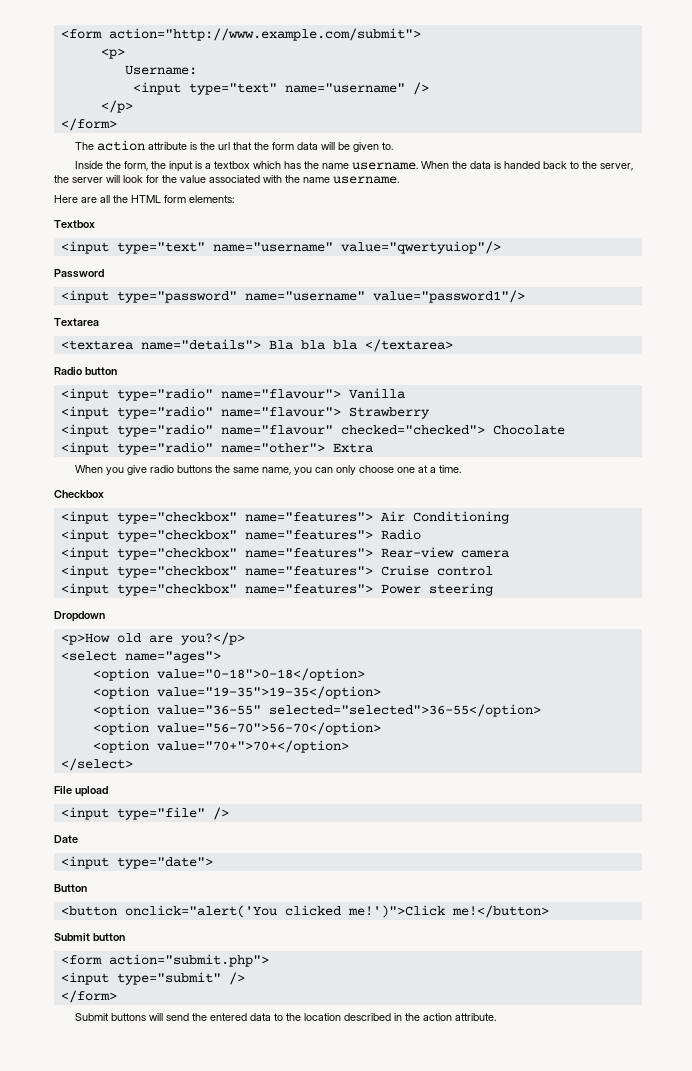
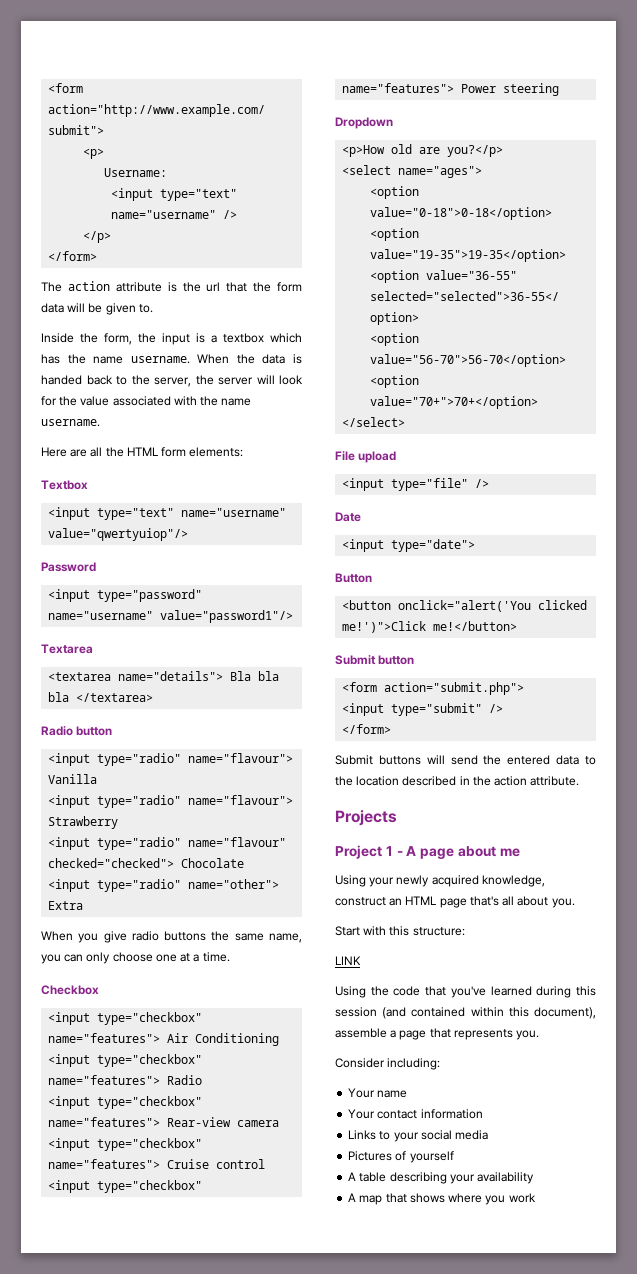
(497, 1017) none -> [335,810,397,826] [335,845,520,859] [335,875,545,887] [335,896,575,908] [335,926,465,936] [335,956,361,965] [335,986,596,998] [335,1007,596,1019] [335,1028,540,1040] [335,1058,441,1070] [348,1088,408,1098] [348,1109,483,1119] [348,1130,489,1142] [348,1151,454,1163] [348,1172,535,1184] [348,1193,536,1205] // Projects // Project 1 - A page about me // Using your newly acquired knowledge, construct an HTML page that's all about you. // Start with this structure: // LINK // Using the code that you've learned during this session (and contained within this document), assemble a page that represents you. // Consider including: // Your name // Your contact information // Links to your social media // Pictures of yourself // A table describing your availability // A map that shows where you work

